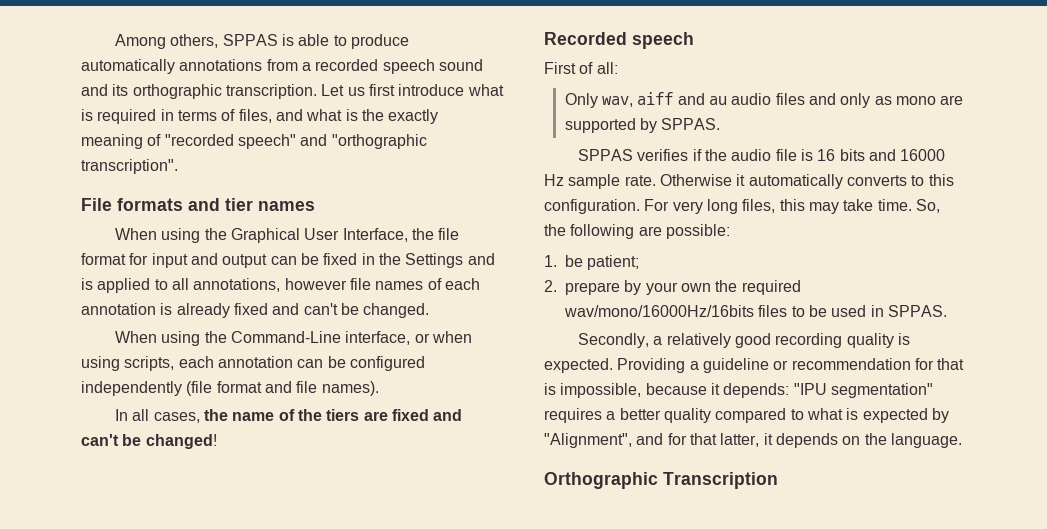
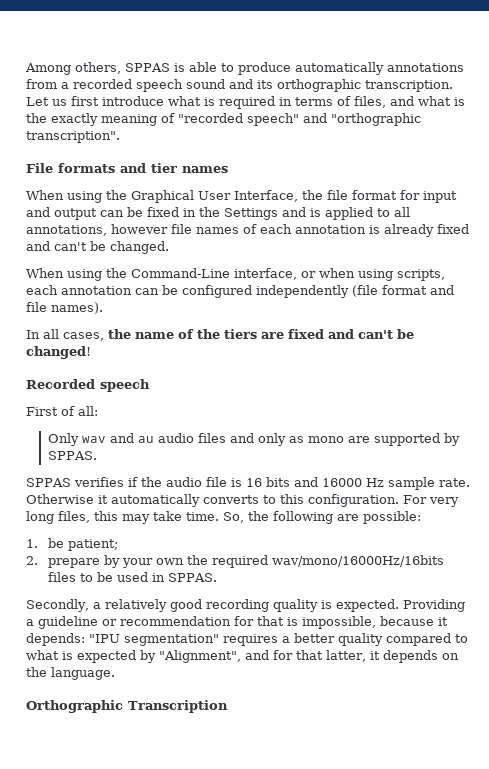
[602,92,674,107] wav, aiff -> [81,436,106,443] wav

